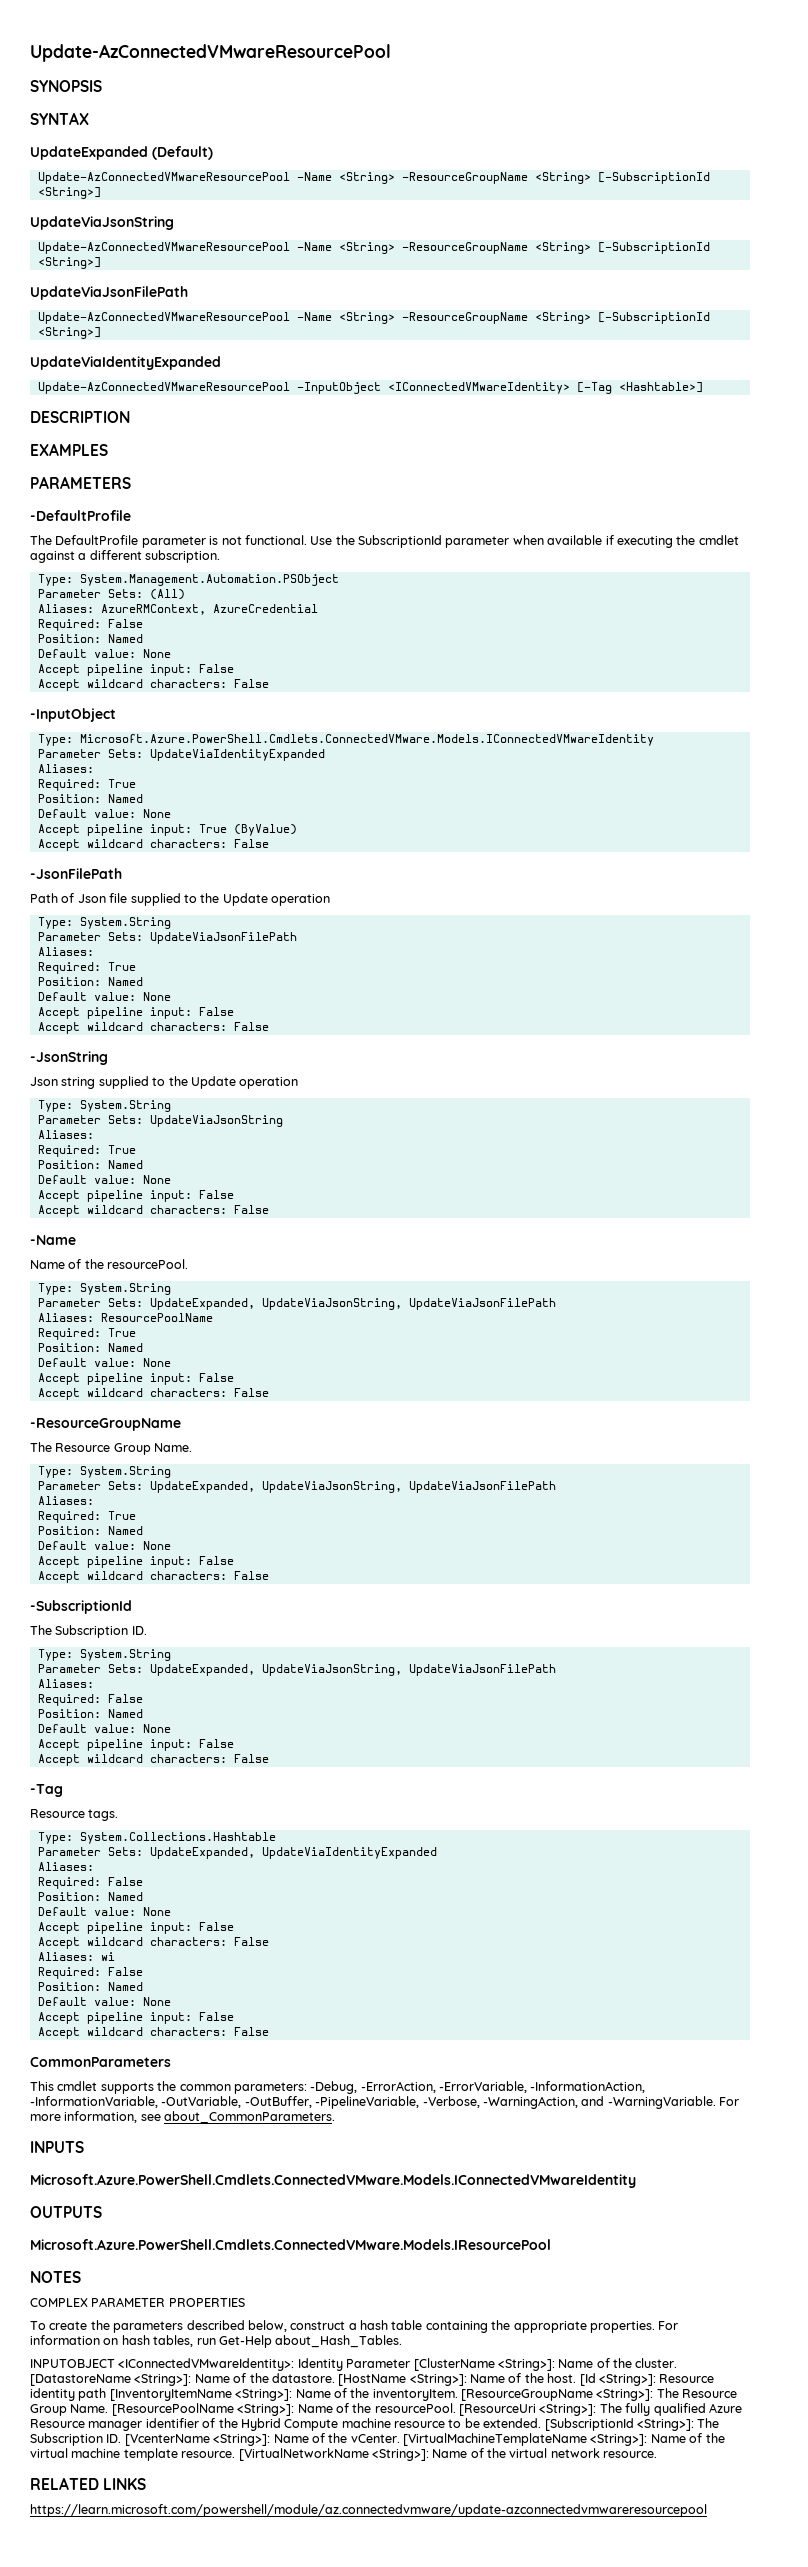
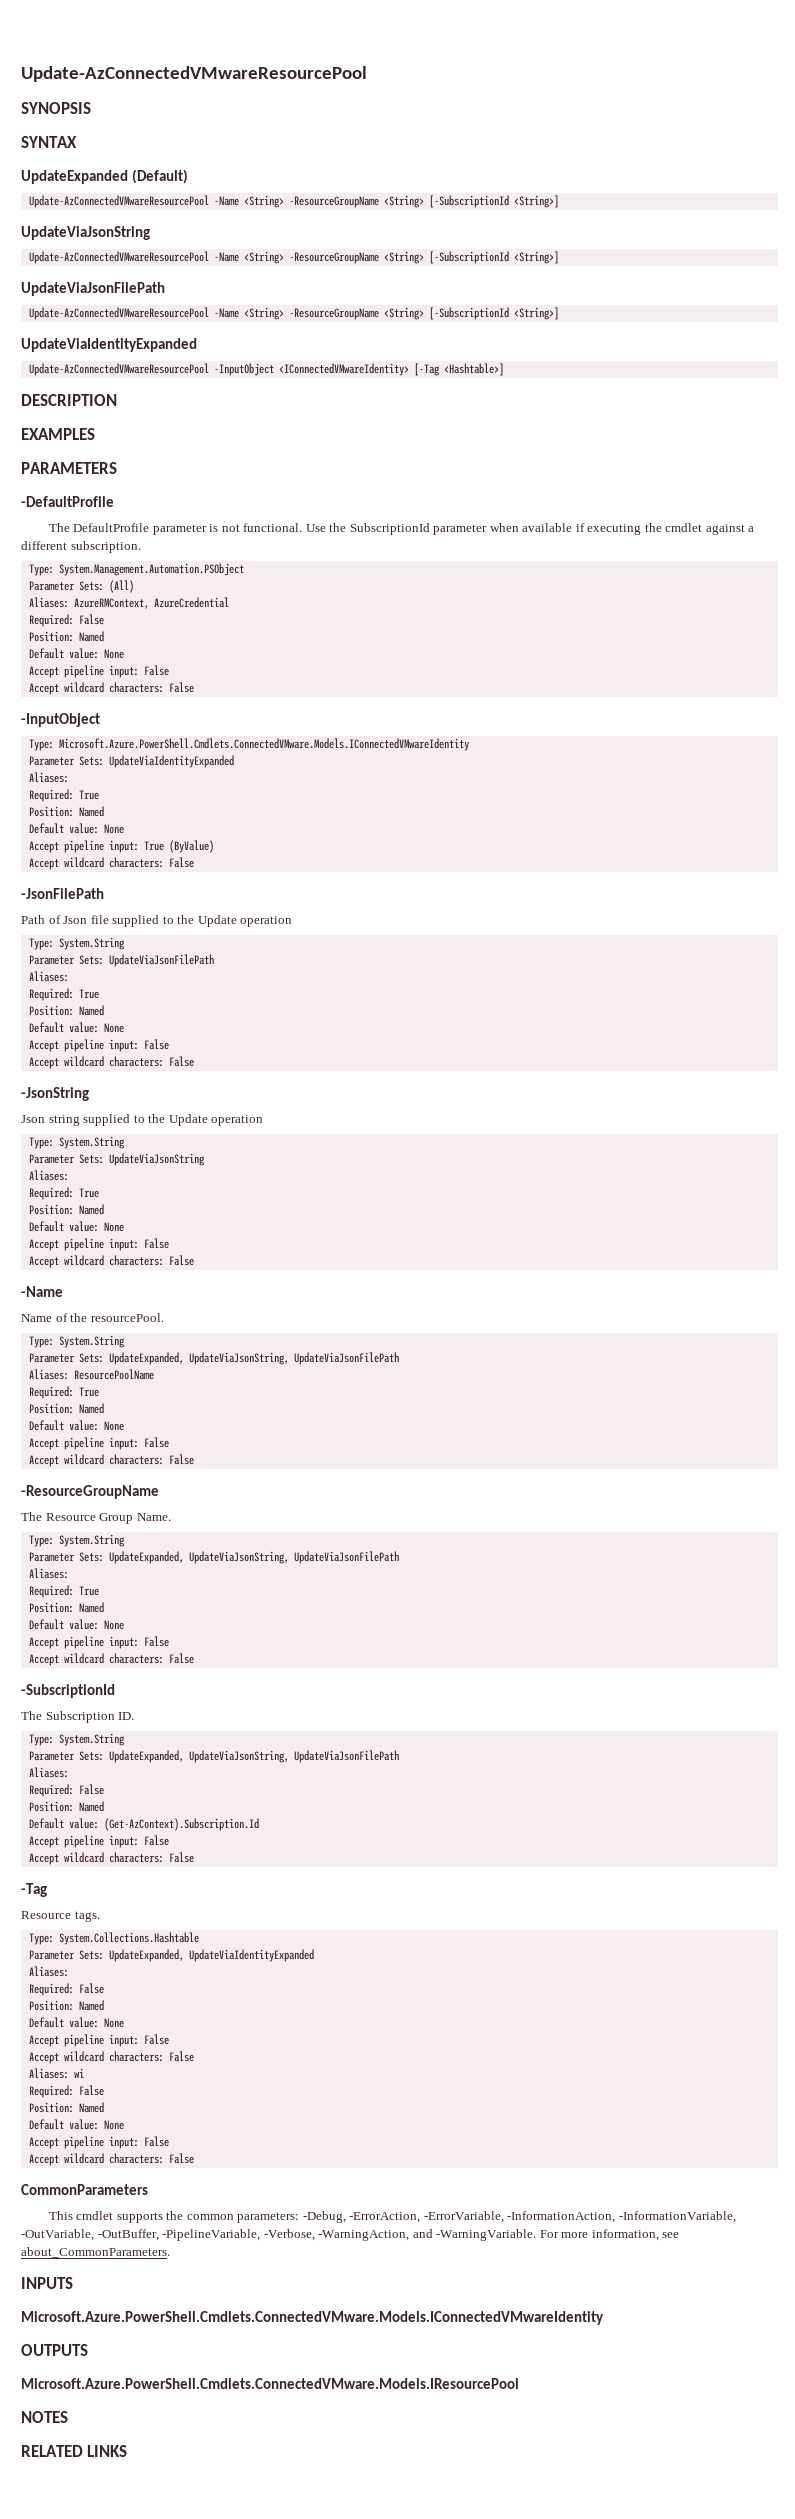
[93,1724,171,1733] value: None -> [68,1818,259,1831] value: (Get-AzContext).Subscription.Id
[30,2297,245,2307] [30,2320,679,2333] [30,2335,403,2348] [30,2358,678,2371] [30,2373,715,2386] [30,2388,738,2401] [30,2403,742,2416] [30,2418,720,2431] [30,2433,725,2446] [30,2448,658,2461] // COMPLEX PARAMETER PROPERTIES // To create the parameters described below, construct a hash table containing the appropriate properties. For information on hash tables, run Get-Help about_Hash_Tables. // INPUTOBJECT <IConnectedVMwareIdentity>: Identity Parameter [ClusterName <String>]: Name of the cluster. [DatastoreName <String>]: Name of the datastore. [HostName <String>]: Name of the host. [Id <String>]: Resource identity path [InventoryItemName <String>]: Name of the inventoryItem. [ResourceGroupName <String>]: The Resource Group Name. [ResourcePoolName <String>]: Name of the resourcePool. [ResourceUri <String>]: The fully qualified Azure Resource manager identifier of the Hybrid Compute machine resource to be extended. [SubscriptionId <String>]: The Subscription ID. [VcenterName <String>]: Name of the vCenter. [VirtualMachineTemplateName <String>]: Name of the virtual machine template resource. [VirtualNetworkName <String>]: Name of the virtual network resource. -> (68, 2417) none
[30,2504,707,2517] // https://learn.microsoft.com/powershell/module/az.connectedvmware/update-azconnectedvmwareresourcepool -> (128, 2451) none

